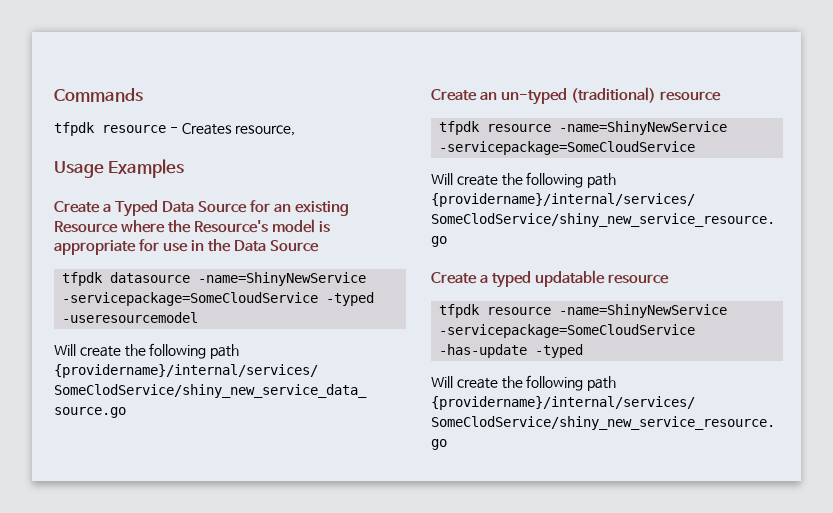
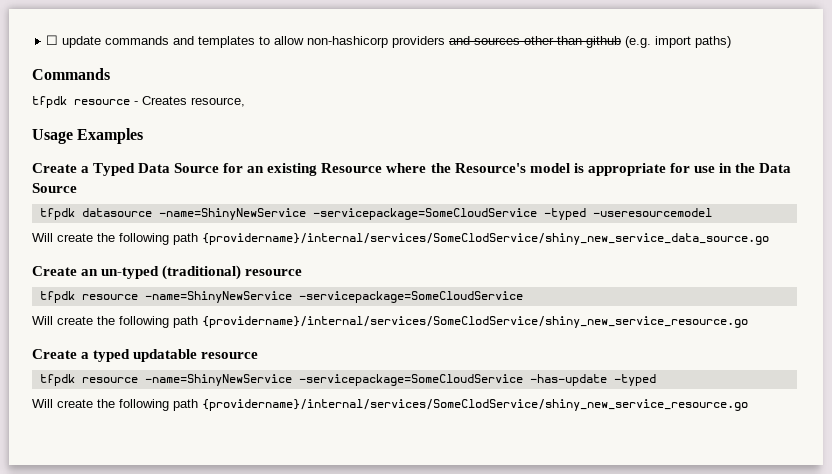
(54, 95) none -> [46,35,732,48] ☐ update commands and templates to allow non-hashicorp providers and sources other than github (e.g. import paths) //

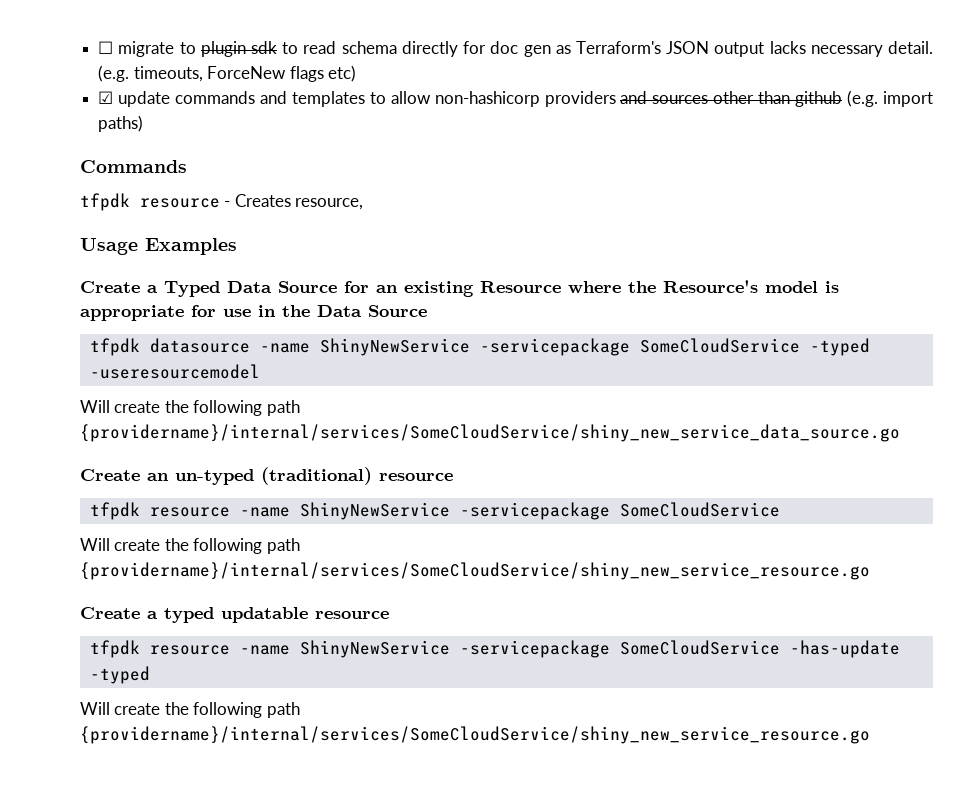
(59, 40) none -> [118,41,933,57] [98,65,356,82] [98,91,114,104] migrate to plugin sdk to read schema directly for doc gen as Terraform's JSON output lacks necessary detail. (e.g. timeouts, ForceNew flags etc) // ☑
[158,208,537,220] -name=ShinyNewService -servicepackage=SomeCloudService -> [259,338,800,356] -name ShinyNewService -servicepackage SomeCloudService
[202,233,769,245] {providername}/internal/services/SomeClodService/shiny_new_service_data_source.go -> [80,424,900,442] {providername}/internal/services/SomeCloudService/shiny_new_service_data_source.go
[144,291,523,303] [32,316,748,328] -name=ShinyNewService -servicepackage=SomeCloudService // Will create the following path {providername}/internal/services/SomeClodService/shiny_new_service_resource.go -> [239,502,780,520] [80,538,300,554] [80,562,870,580] -name ShinyNewService -servicepackage SomeCloudService // Will create the following path {providername}/internal/services/SomeCloudService/shiny_new_service_resource.go
[144,374,523,386] -name=ShinyNewService -servicepackage=SomeCloudService -> [239,640,780,658] -name ShinyNewService -servicepackage SomeCloudService
[202,399,748,411] {providername}/internal/services/SomeClodService/shiny_new_service_resource.go -> [80,726,870,744] {providername}/internal/services/SomeCloudService/shiny_new_service_resource.go

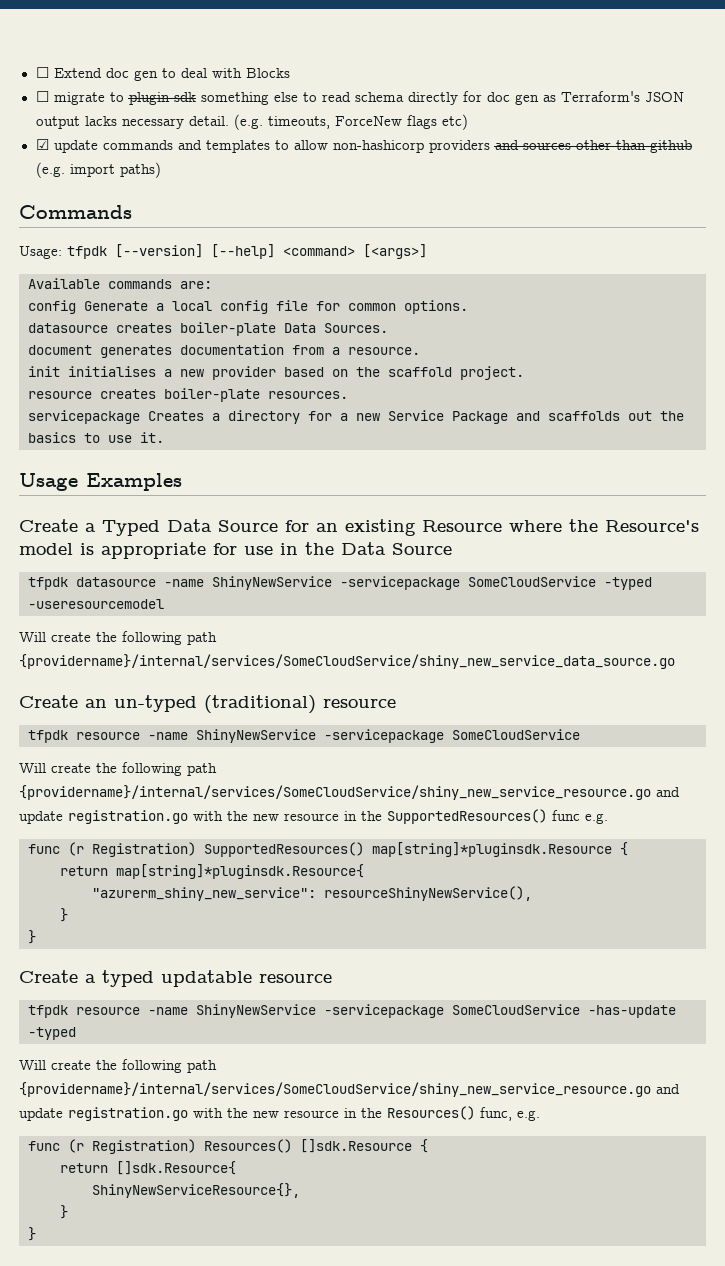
[98,41,114,54] ☐ -> [35,67,290,81] [35,91,49,102] ☐ Extend doc gen to deal with Blocks // ☐
(278, 47) none -> [200,92,298,105] something else
[80,193,364,211] tfpdk resource - Creates resource, -> [19,244,427,259] [28,278,212,289] [28,300,468,314] [28,322,388,336] [28,344,420,358] [28,366,524,380] [28,388,348,402] [28,410,684,424] [28,432,164,443] Usage: tfpdk [--version] [--help] <command> [<args>] // Available commands are: // config Generate a local config file for common options. // datasource creates boiler-plate Data Sources. // document generates documentation from a resource. // init initialises a new provider based on the scaffold project. // resource creates boiler-plate resources. // servicepackage Creates a directory for a new Service Package and scaffolds out the basics to use it.
(870, 571) none -> [656,787,680,797] [19,809,608,824] [28,842,628,857] [60,864,364,879] [92,886,532,901] [60,908,68,922] [28,930,36,944] and update registration.go with the new resource in the SupportedResources() func e.g. // func (r Registration) SupportedResources() map[string]*pluginsdk.Resource { // return map[string]*pluginsdk.Resource{ // "azurerm_shiny_new_service": resourceShinyNewService(), // } // }
(870, 735) none -> [656,1084,680,1094] [19,1106,540,1121] [28,1139,428,1154] [60,1161,236,1175] [92,1183,300,1198] [60,1205,68,1219] [28,1227,36,1241] and update registration.go with the new resource in the Resources() func, e.g. // func (r Registration) Resources() []sdk.Resource { // return []sdk.Resource{ // ShinyNewServiceResource{}, // } // }

